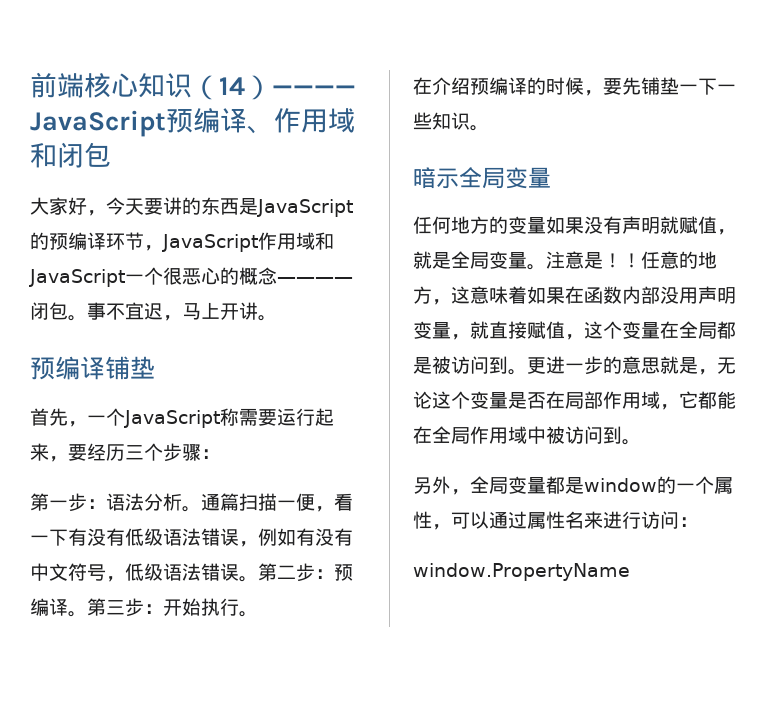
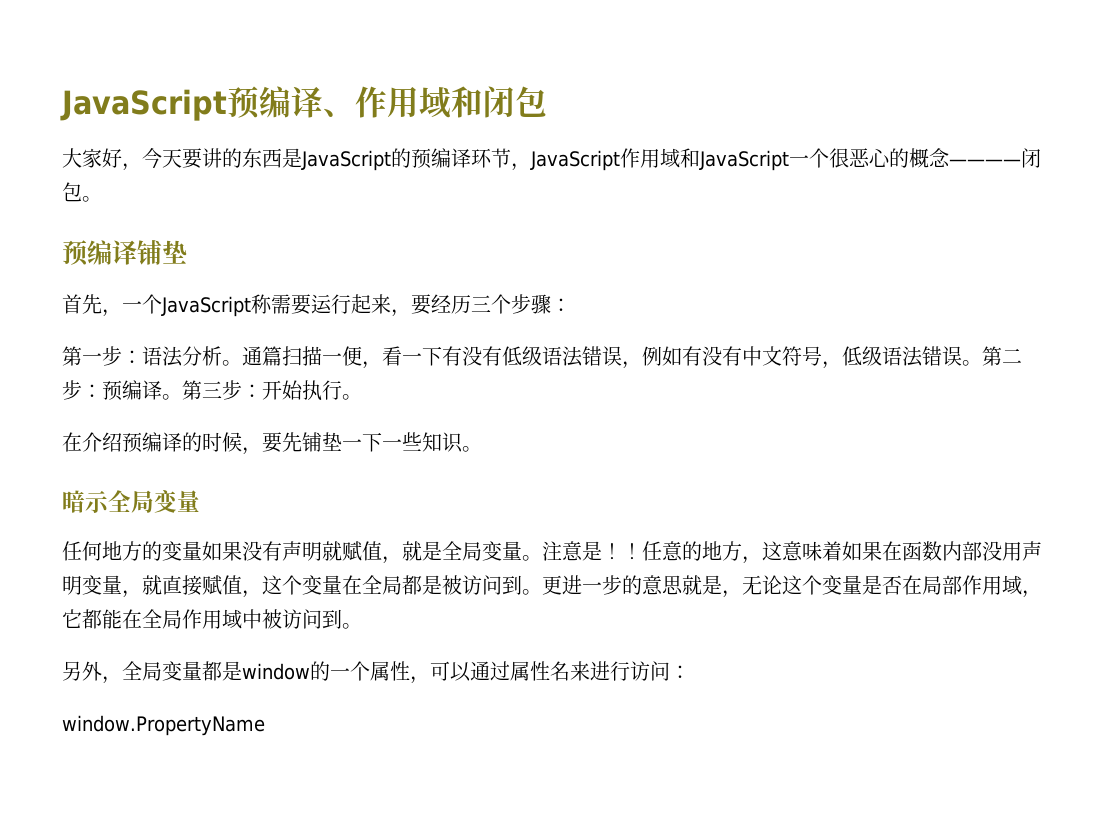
[30,72,356,100] 前端核心知识（14）———— -> (60, 105) none
[87,302,277,321] 事不宜迟，马上开讲。 -> (102, 199) none

